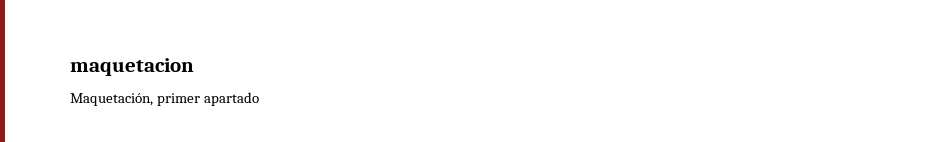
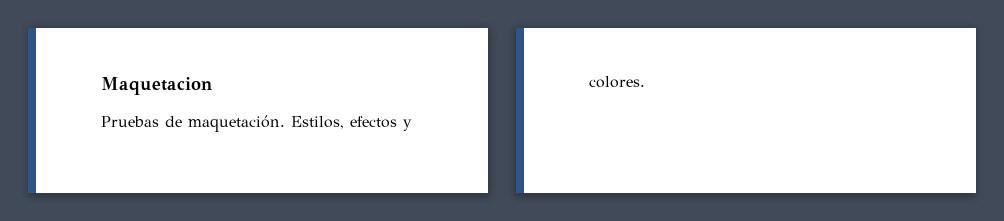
[70,58,194,76] [70,92,259,106] maquetacion // Maquetación, primer apartado -> [101,77,212,95] [101,115,412,132] [589,76,645,88] Maquetacion // Pruebas de maquetación. Estilos, efectos y colores.

